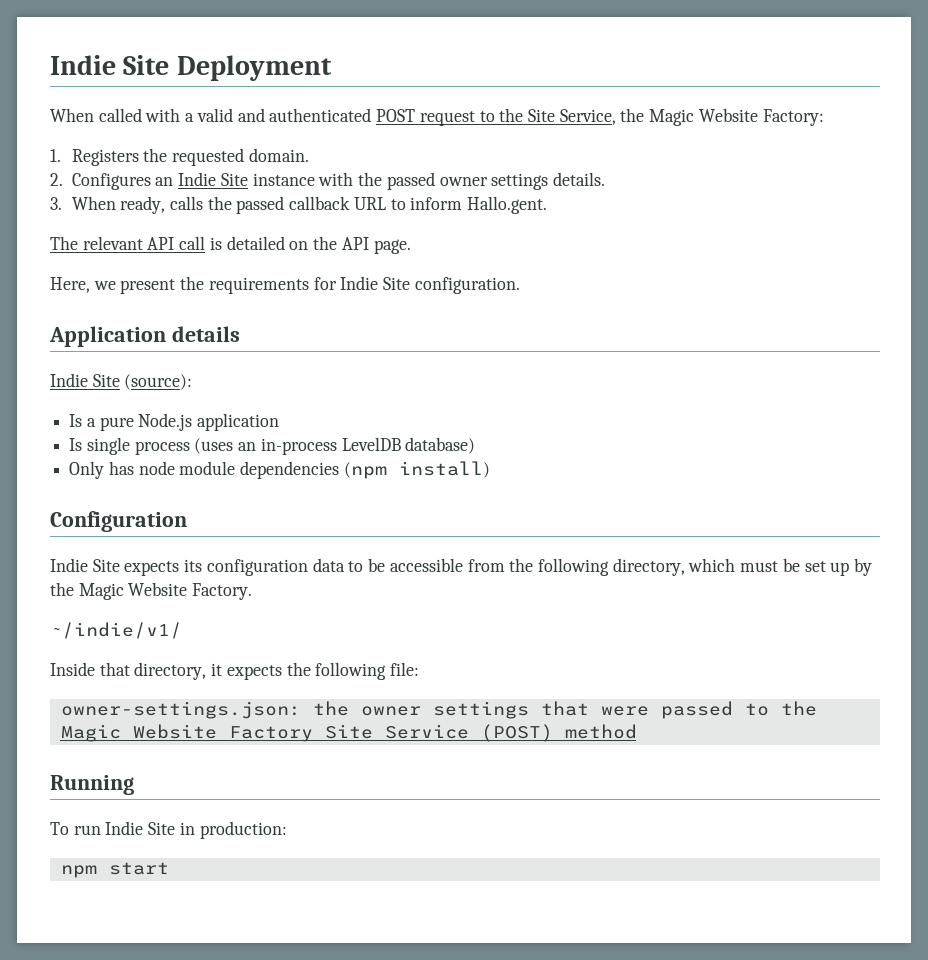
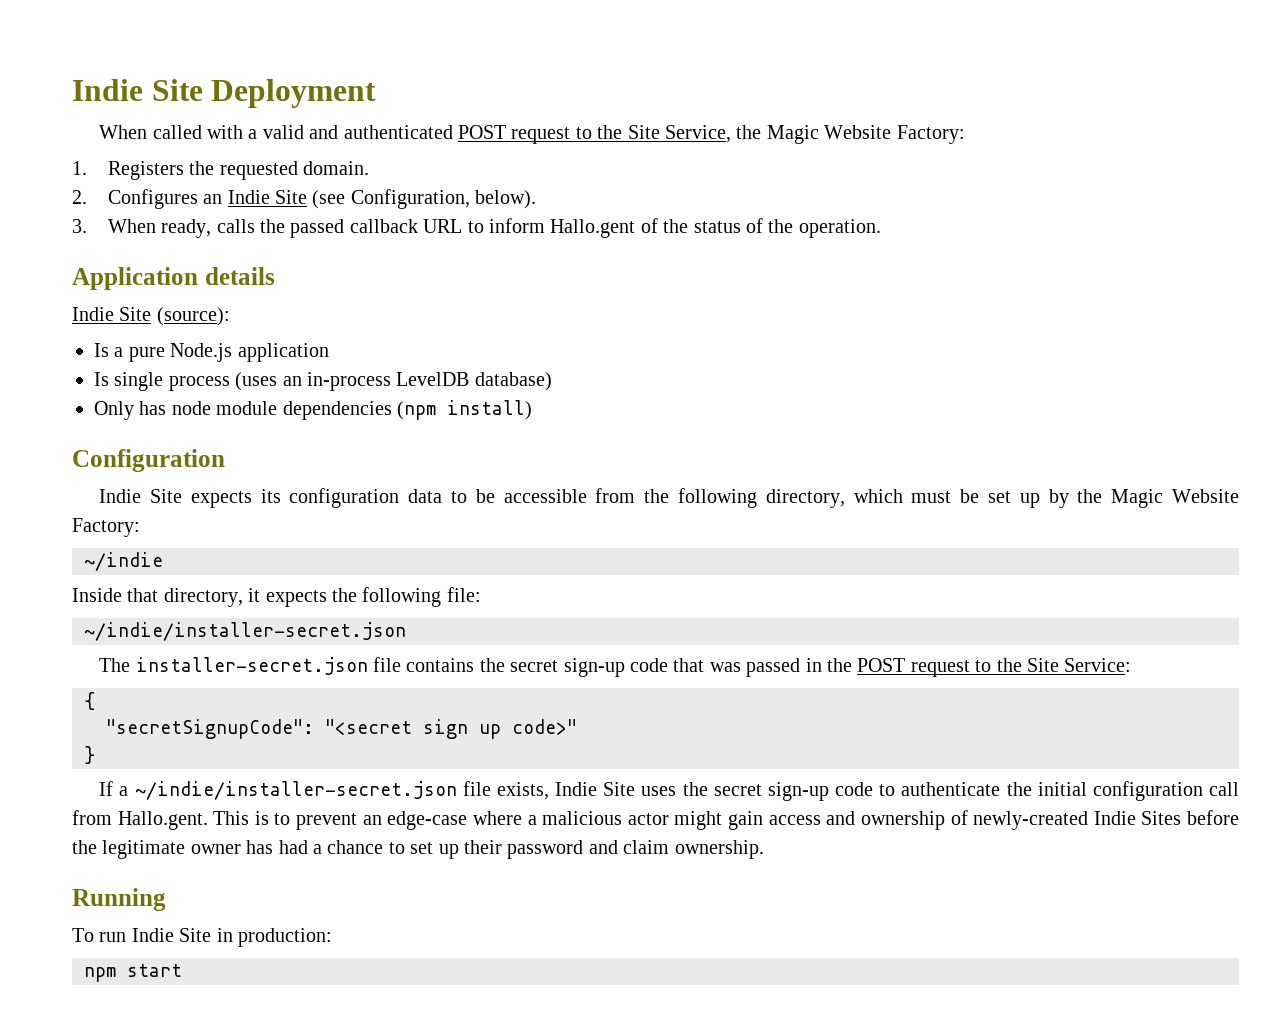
[252,172,606,190] instance with the passed owner settings details. -> [312,189,537,209] (see Configuration, below).
[467,196,548,214] [50,236,411,254] [50,276,520,294] Hallo.gent. // The relevant API call is detailed on the API page. // Here, we present the requirements for Indie Site configuration. -> [550,218,881,238] Hallo.gent of the status of the operation.
[192,583,253,600] [50,622,182,639] Factory. // ~/indie/v1/ -> [72,518,140,537] [84,552,163,571] Factory: // ~/indie
[60,701,817,719] [60,724,637,742] owner-settings.json: the owner settings that were passed to the Magic Website Factory Site Service (POST) method -> [84,622,406,641] [99,657,1132,677] [84,692,95,710] [106,719,577,739] [84,746,95,764] [99,781,1240,801] [72,810,1239,830] [72,840,764,859] ~/indie/installer-secret.json // The installer-secret.json file contains the secret sign-up code that was passed in the POST request to the Site Service: // { // "secretSignupCode": "<secret sign up code>" // } // If a ~/indie/installer-secret.json file exists, Indie Site uses the secret sign-up code to authenticate the initial configuration call from Hallo.gent. This is to prevent an edge-case where a malicious actor might gain access and ownership of newly-created Indie Sites before the legitimate owner has had a chance to set up their password and claim ownership.

